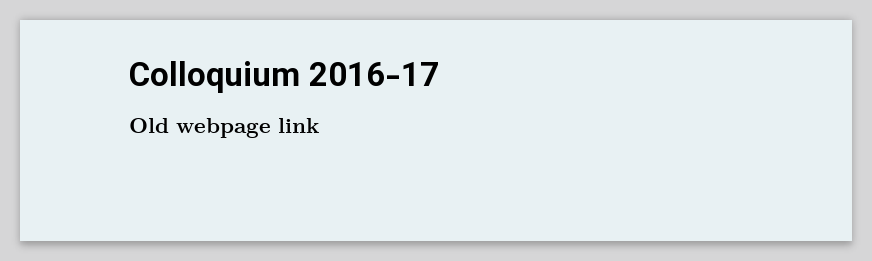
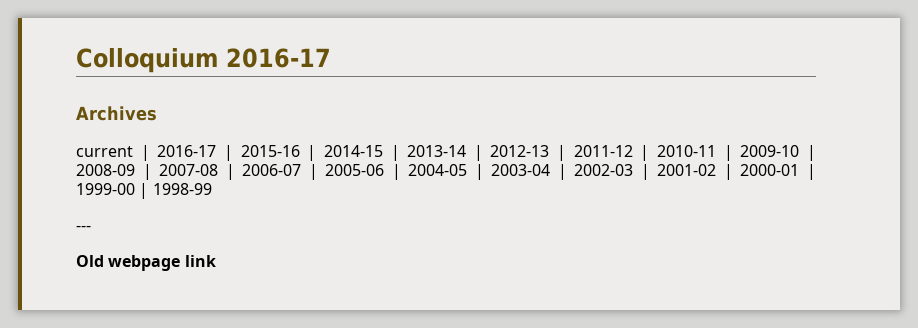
(439, 74) none -> [76,106,157,121] [76,145,816,161] [76,164,816,180] [76,183,212,199] [76,225,91,231] // Archives // current | 2016-17 | 2015-16 | 2014-15 | 2013-14 | 2012-13 | 2011-12 | 2010-11 | 2009-10 | 2008-09 | 2007-08 | 2006-07 | 2005-06 | 2004-05 | 2003-04 | 2002-03 | 2001-02 | 2000-01 | 1999-00 | 1998-99 // ---

